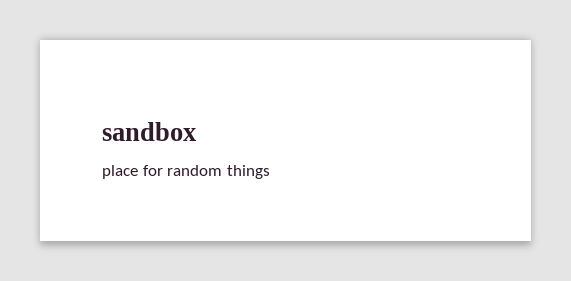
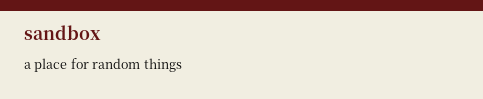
(197, 131) none -> [24,62,31,69] a

